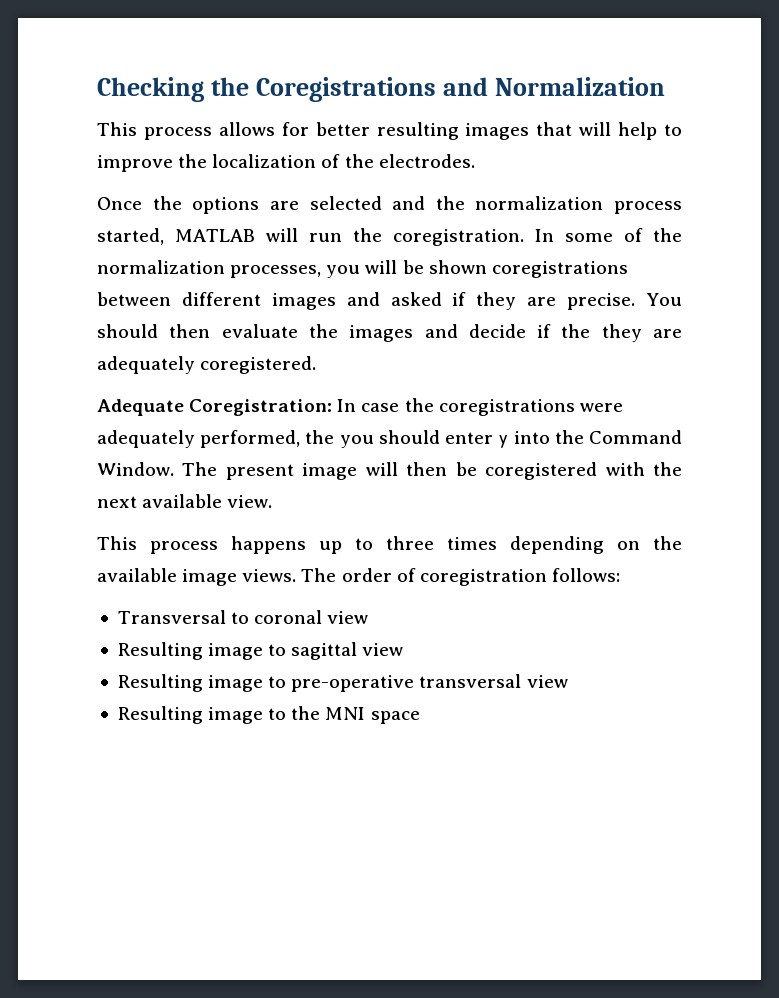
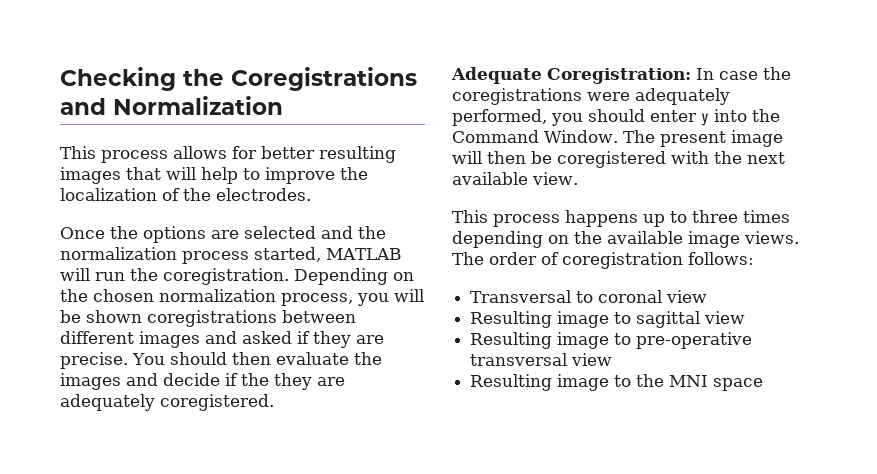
[534,228,682,242] [97,260,322,278] In some of the normalization processes, -> [294,268,414,285] [60,289,353,306] Depending on the chosen normalization process,
[305,430,335,444] the -> (547, 117) none

